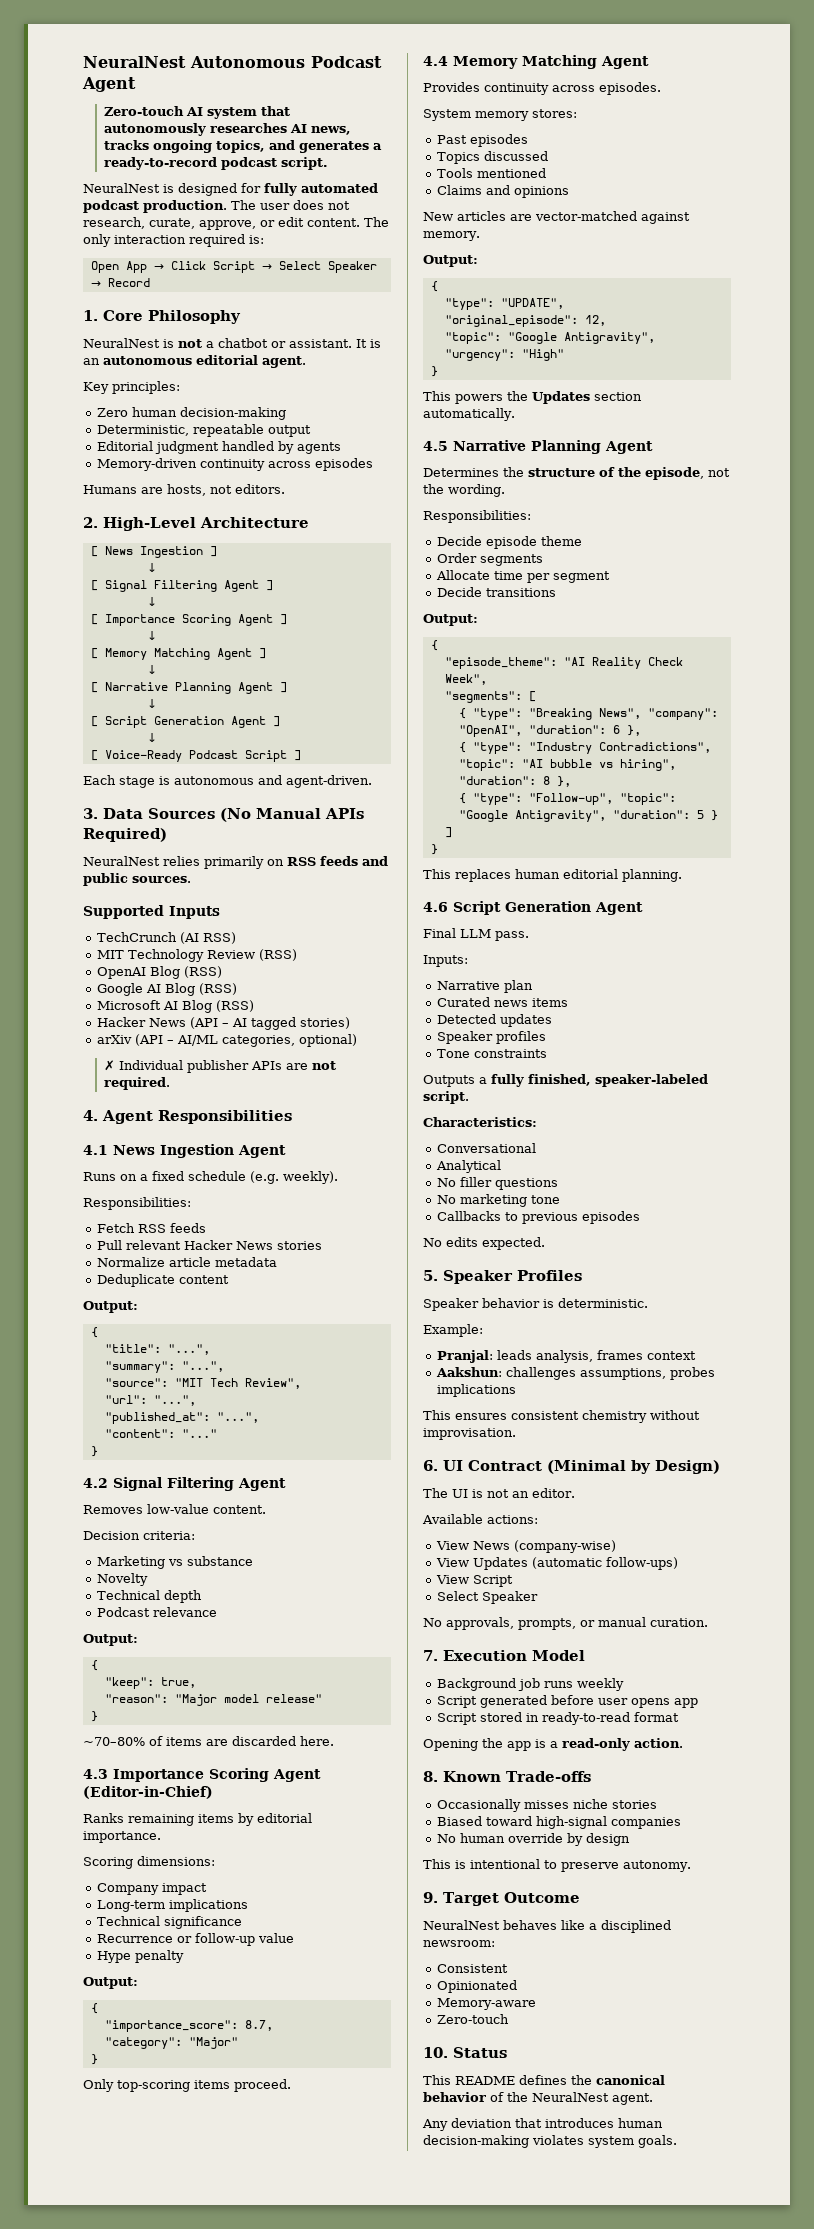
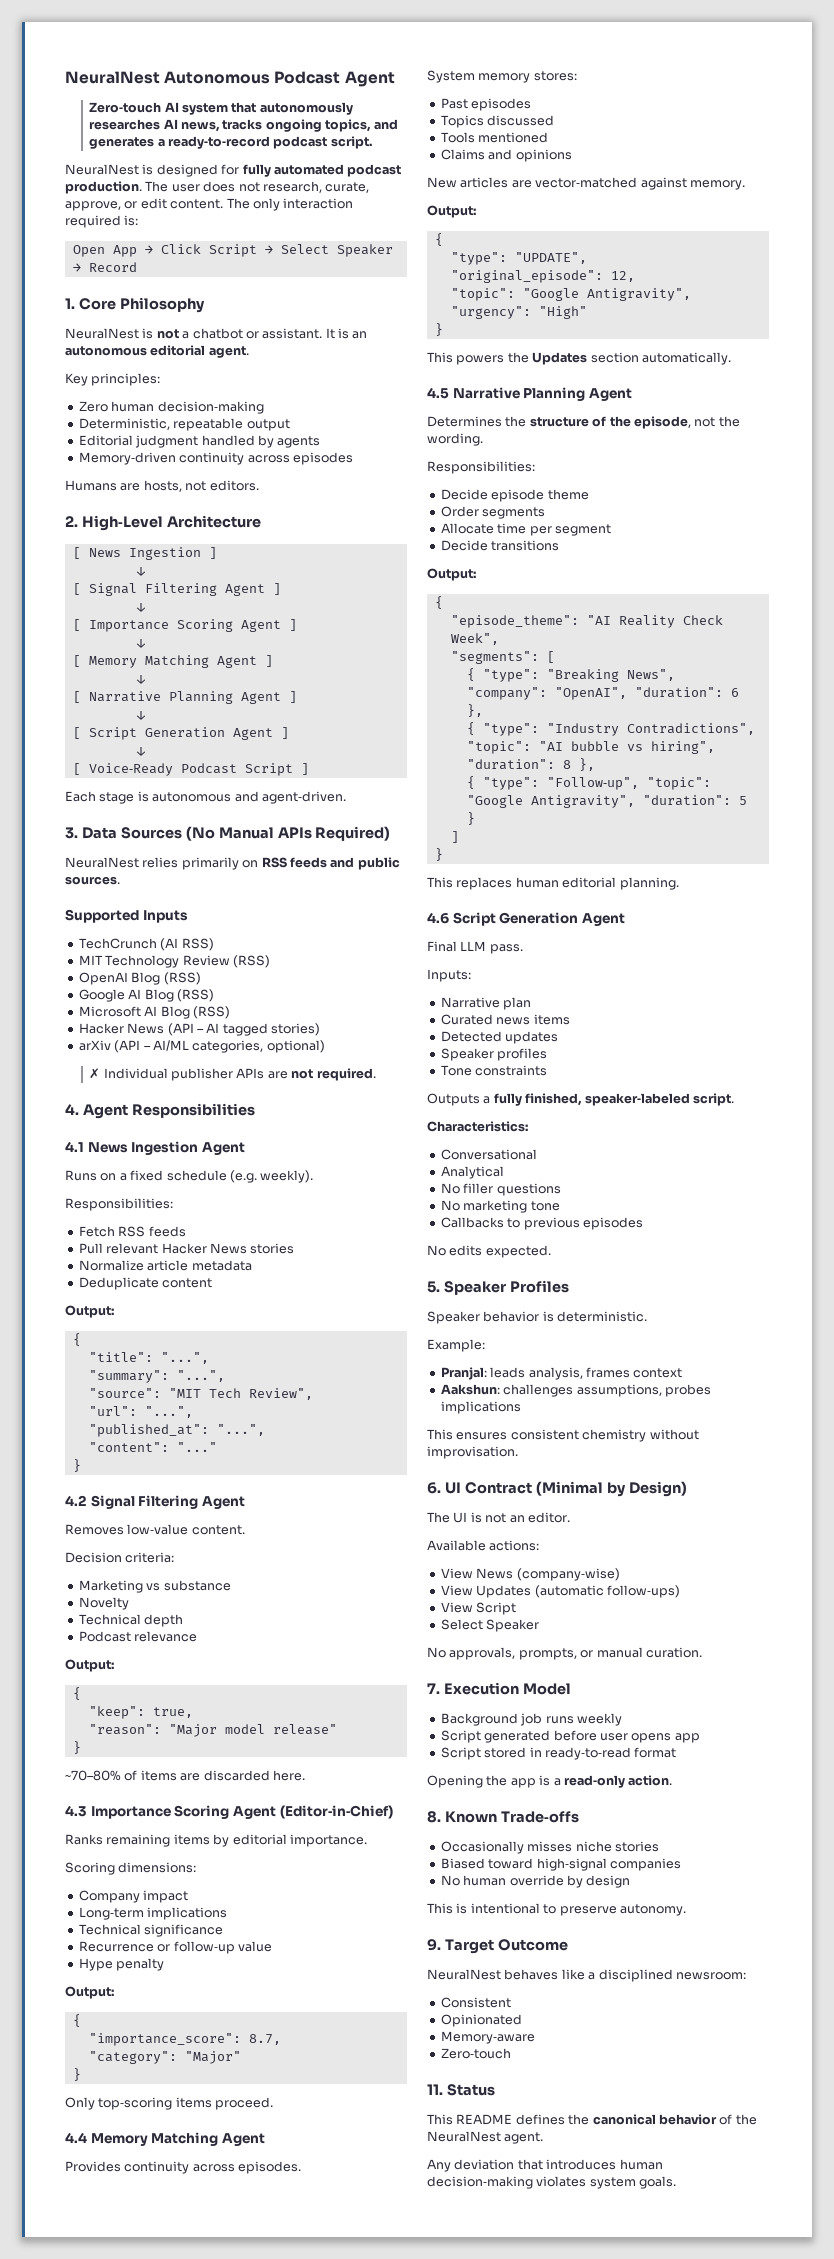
[423,2047,448,2058] 10. -> [427,2084,443,2095] 11.

